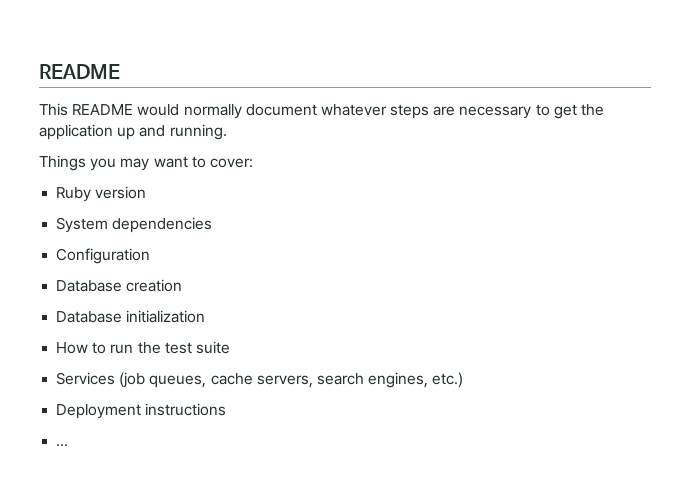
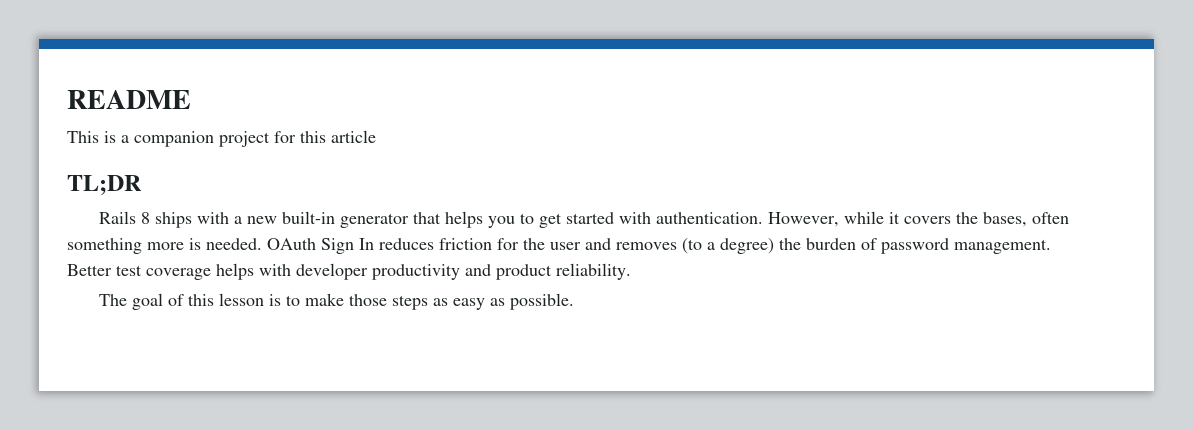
[72,104,605,119] [39,124,227,140] [39,155,253,171] [56,186,147,202] [56,217,213,233] [56,248,151,264] [56,279,183,292] [56,310,206,323] [56,341,230,354] [56,372,464,388] [56,403,227,419] [56,444,69,447] README would normally document whatever steps are necessary to get the application up and running. // Things you may want to cover: // Ruby version // System dependencies // Configuration // Database creation // Database initialization // How to run the test suite // Services (job queues, cache servers, search engines, etc.) // Deployment instructions // ... -> [104,130,376,147] [67,175,142,196] [98,211,1069,228] [67,238,1051,254] [67,263,631,280] [98,293,574,310] is a companion project for this article // TL;DR // Rails 8 ships with a new built-in generator that helps you to get started with authentication. However, while it covers the bases, often something more is needed. OAuth Sign In reduces friction for the user and removes (to a degree) the burden of password management. Better test coverage helps with developer productivity and product reliability. // The goal of this lesson is to make those steps as easy as possible.

